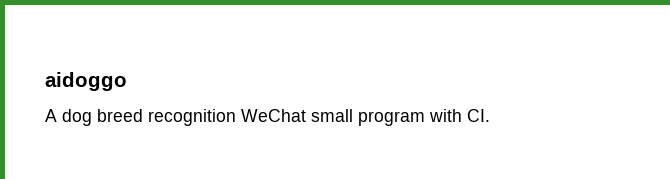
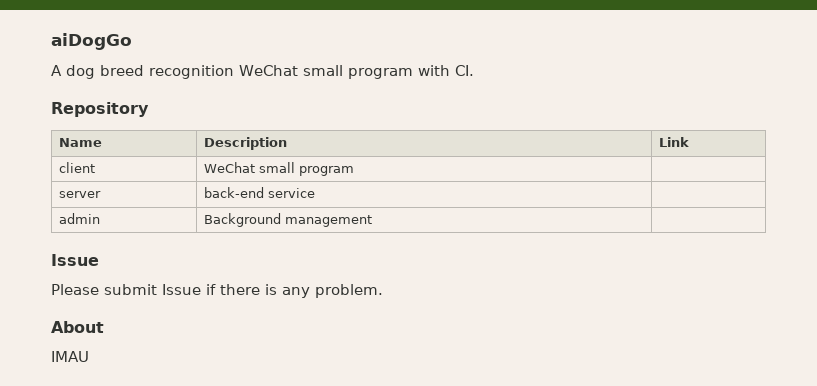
[45,72,127,91] aidoggo -> [51,33,132,50] aiDogGo
(490, 115) none -> [51,102,149,117] [58,138,102,147] [203,137,287,150] [658,137,689,147] [58,162,95,173] [203,162,354,176] [58,191,101,198] [203,187,315,198] [58,213,100,224] [203,213,372,227] [51,254,99,266] [51,284,383,298] [51,321,104,333] [51,351,89,362] // Repository // Name | Description | Link // client | WeChat small program | // server | back-end service | // admin | Background management | // Issue // Please submit Issue if there is any problem. // About // IMAU

